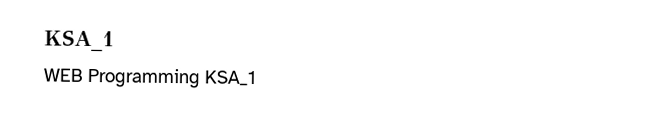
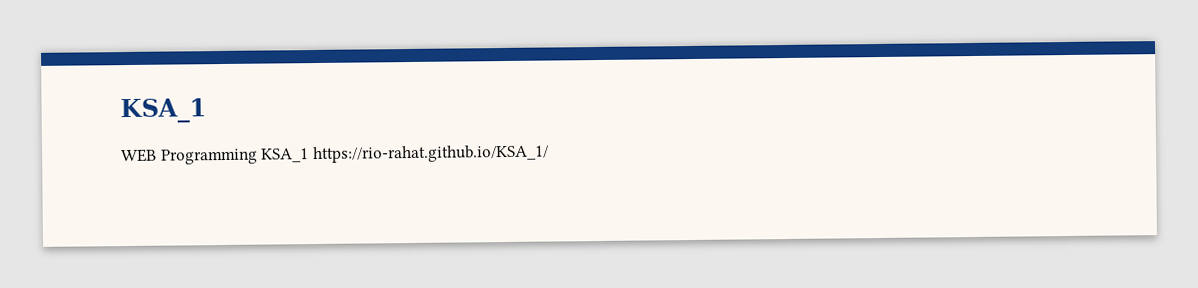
(257, 78) none -> [312,144,549,164] https://rio-rahat.github.io/KSA_1/

